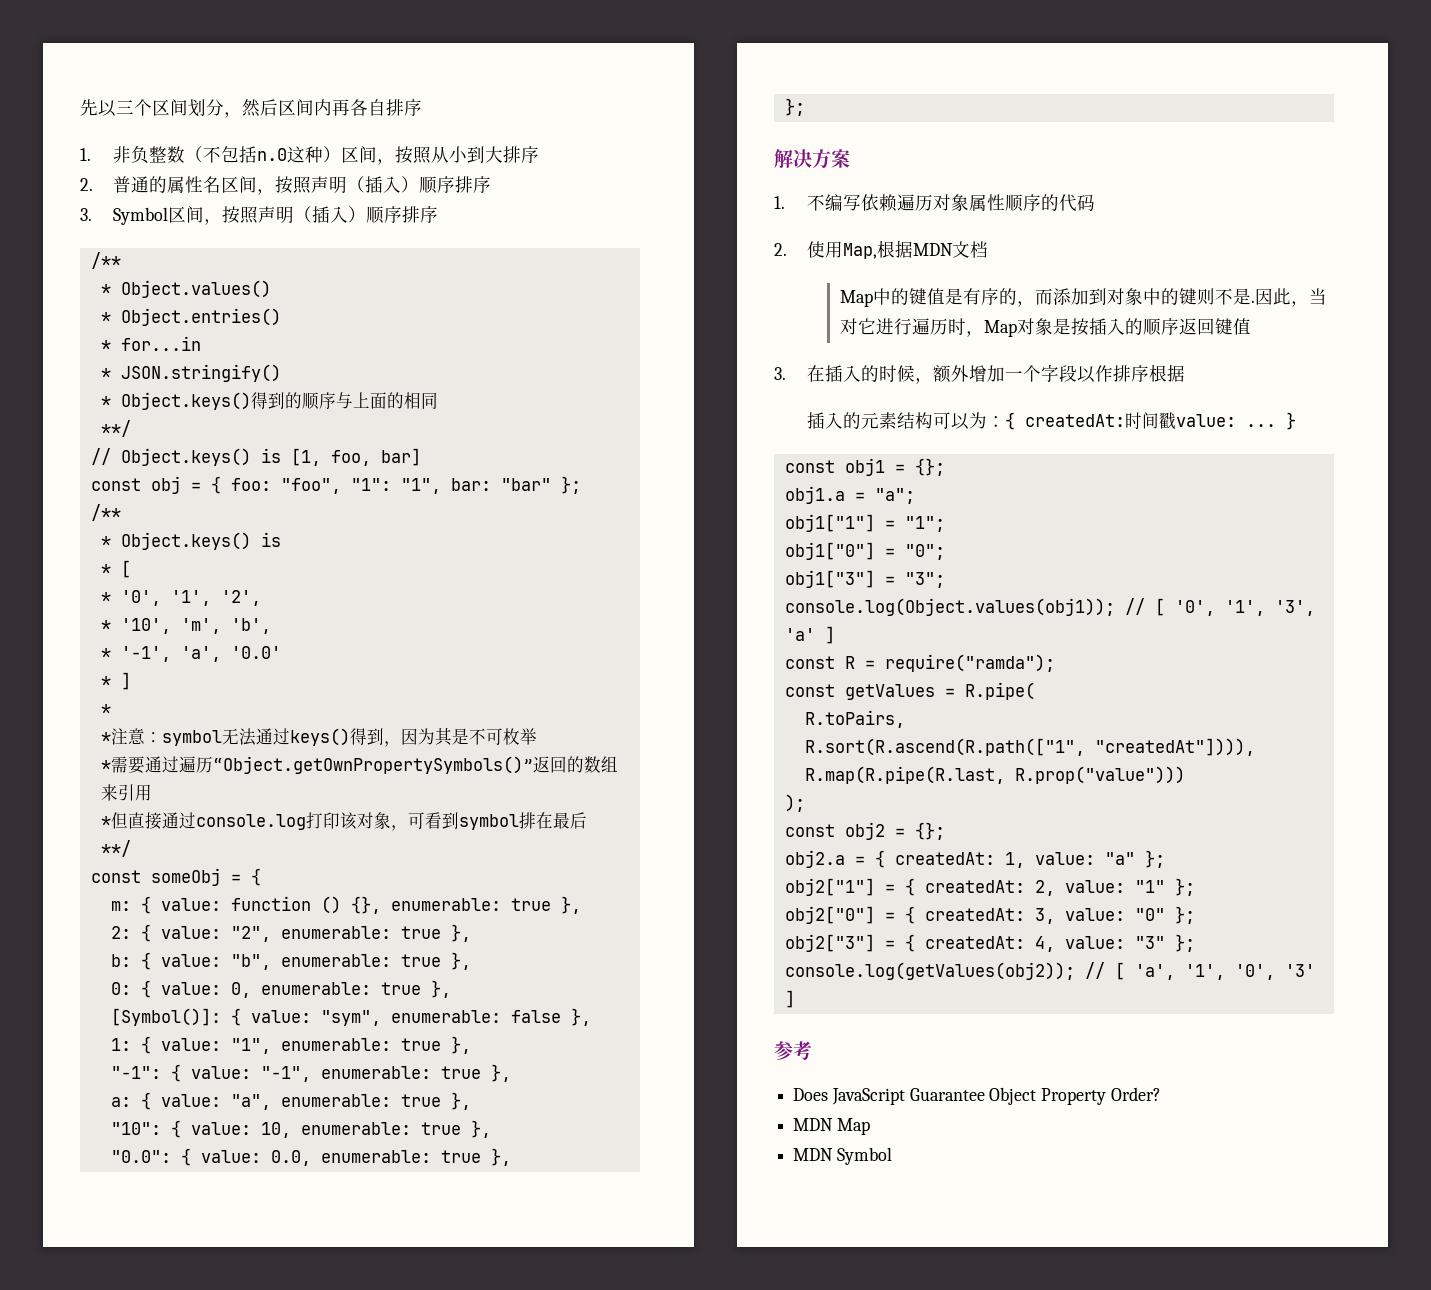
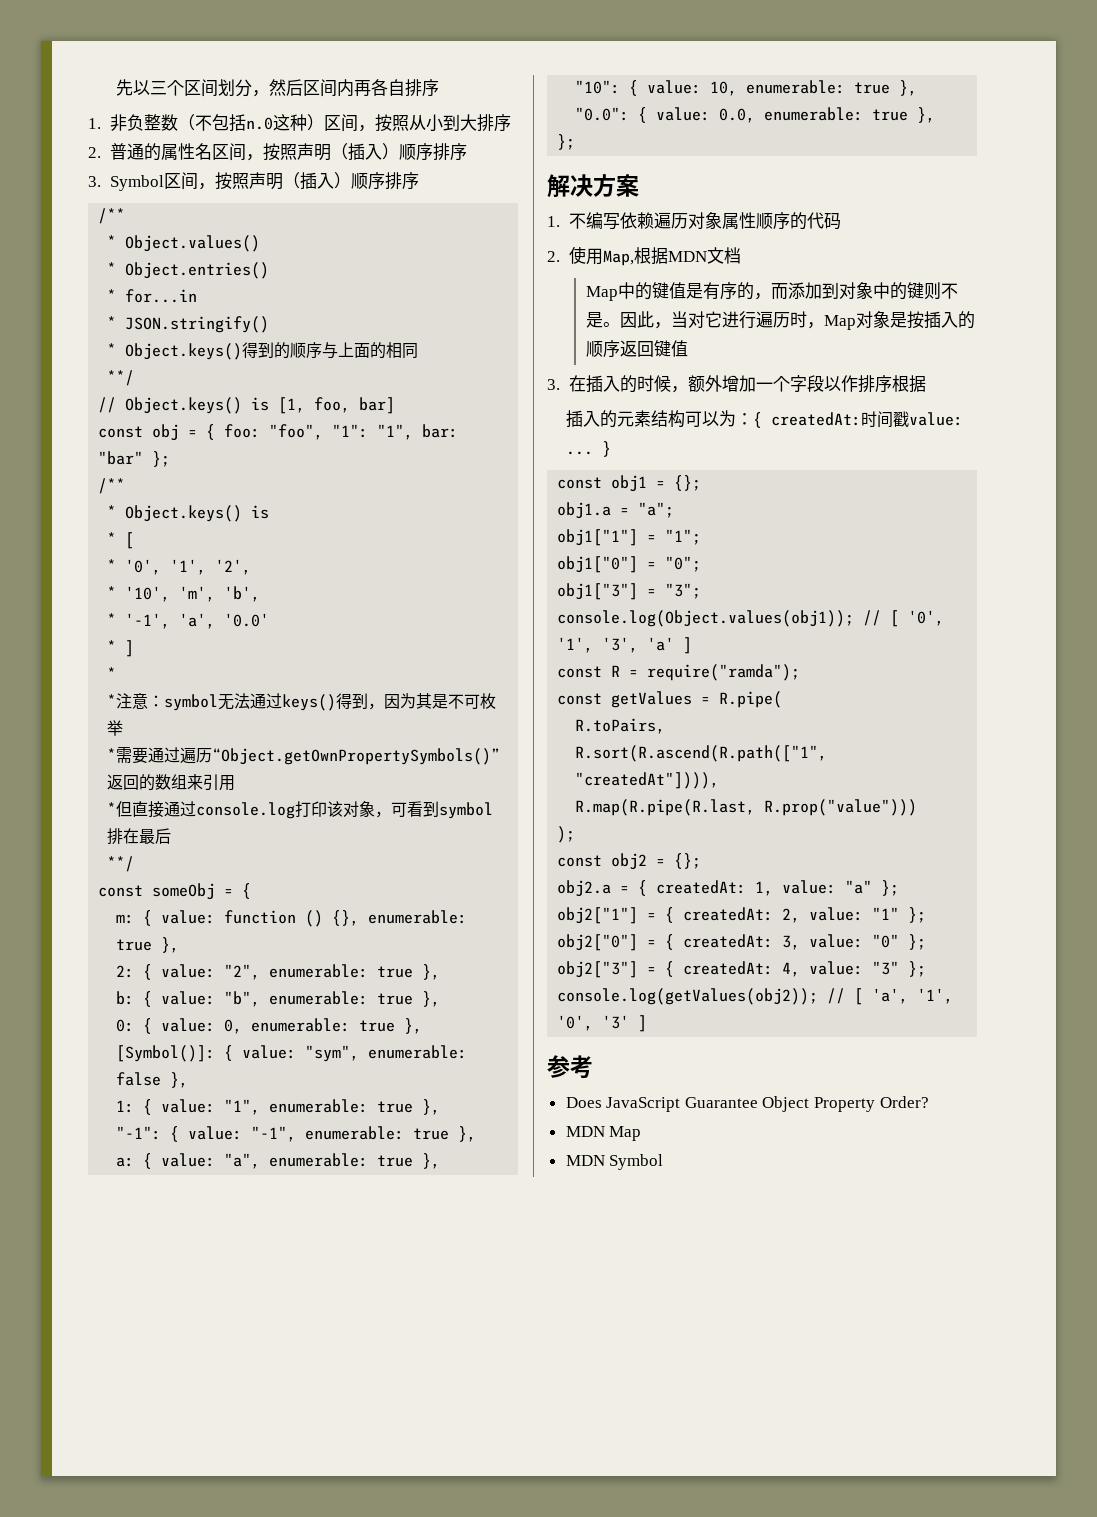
[1250,300,1255,303] . -> [602,322,620,327] 。

